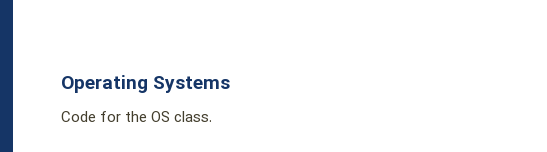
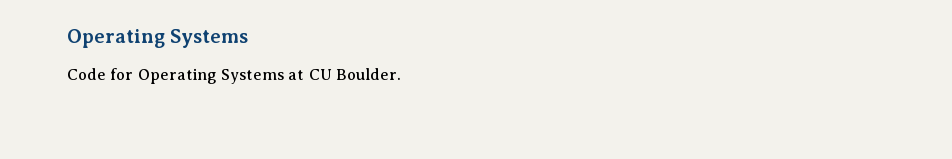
[125,111,213,122] the OS class. -> [137,68,401,84] Operating Systems at CU Boulder.

